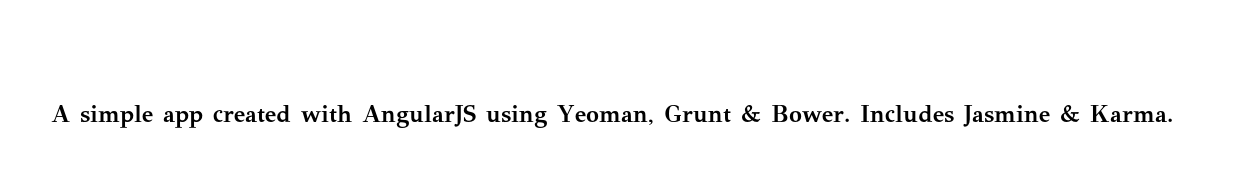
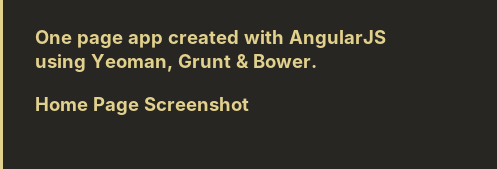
[51,105,153,128] A simple -> [35,30,123,48] One page
[859,105,1173,127] Includes Jasmine & Karma. -> [35,97,249,115] // Home Page Screenshot

